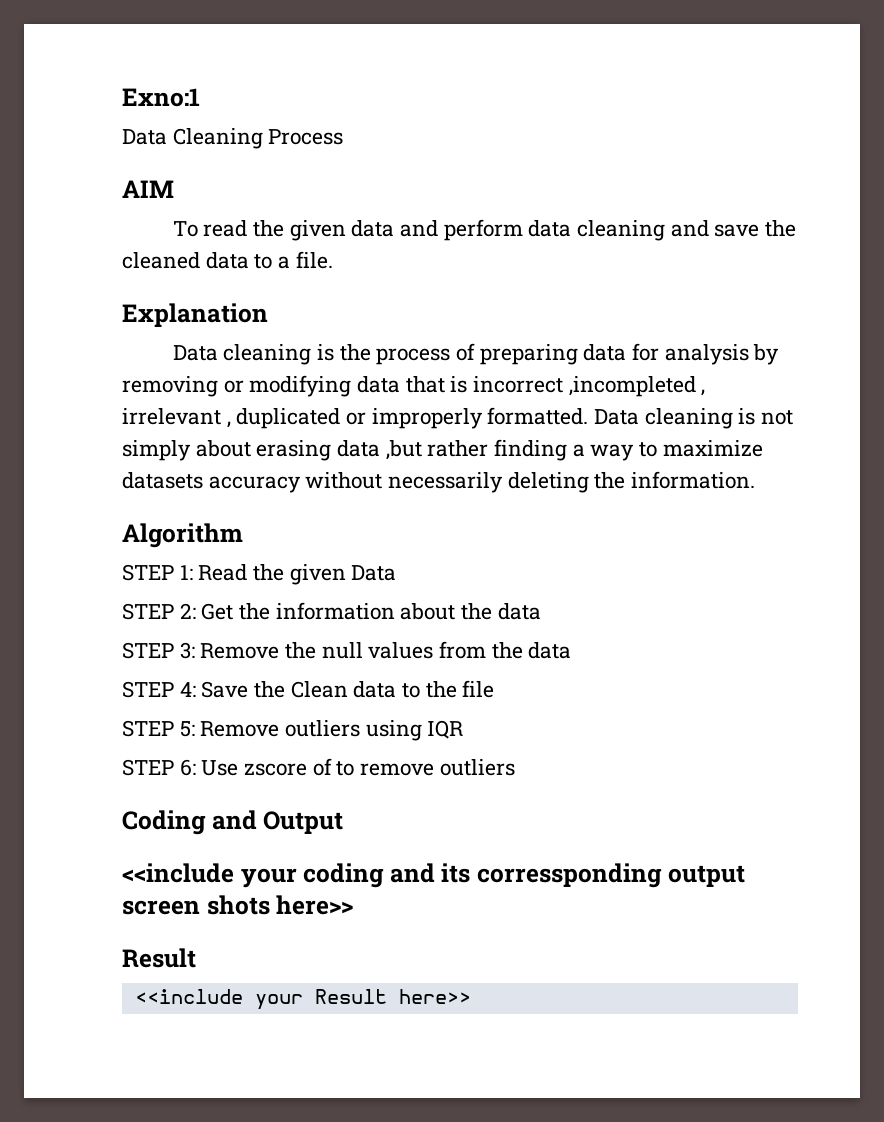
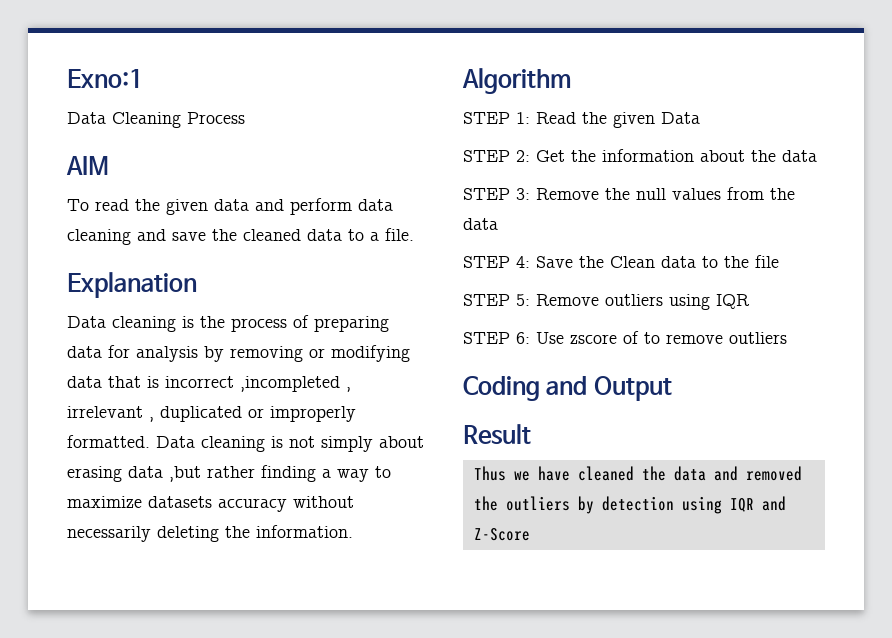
[122,863,745,888] [122,895,354,915] [122,948,196,968] [134,989,471,1010] <<include your coding and its corressponding output screen shots here>> // Result // <<include your Result here>> -> [463,424,531,445] [473,466,802,481] [473,496,786,514] [473,528,530,541] Result // Thus we have cleaned the data and removed the outliers by detection using IQR and Z-Score

